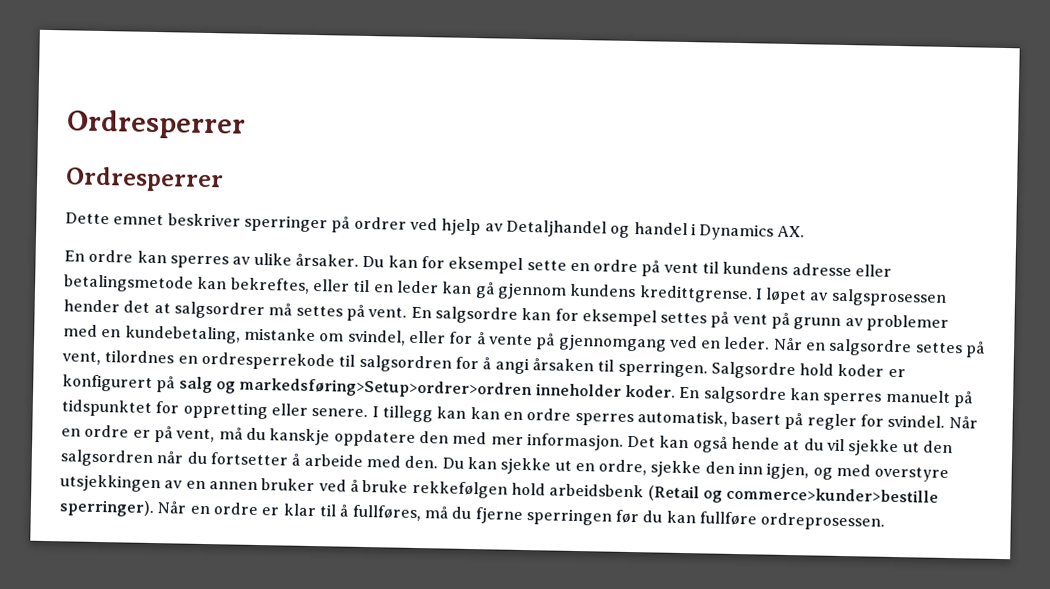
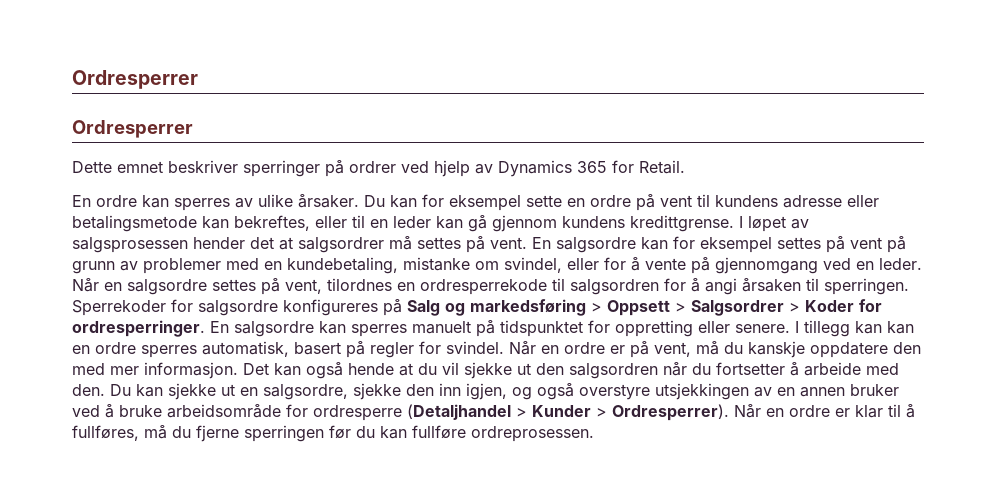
[505,219,806,241] Detaljhandel og handel i Dynamics AX. -> [498,160,685,177] Dynamics 365 for Retail.
[710,361,906,380] [62,374,676,400] Salgsordre hold koder er konfigurert på salg og markedsføring>Setup>ordrer>ordren inneholder koder. -> [72,299,882,316] [72,320,205,337] Sperrekoder for salgsordre konfigureres på Salg og markedsføring > Oppsett > Salgsordrer > Koder for ordresperringer.
[598,459,648,476] ordre, -> [263,384,348,400] salgsordre,
[836,463,872,477] med -> [537,383,574,400] også
[411,480,940,503] [59,499,155,518] rekkefølgen hold arbeidsbenk (Retail og commerce>kunder>bestille sperringer). -> [167,404,729,421] arbeidsområde for ordresperre (Detaljhandel > Kunder > Ordresperrer).

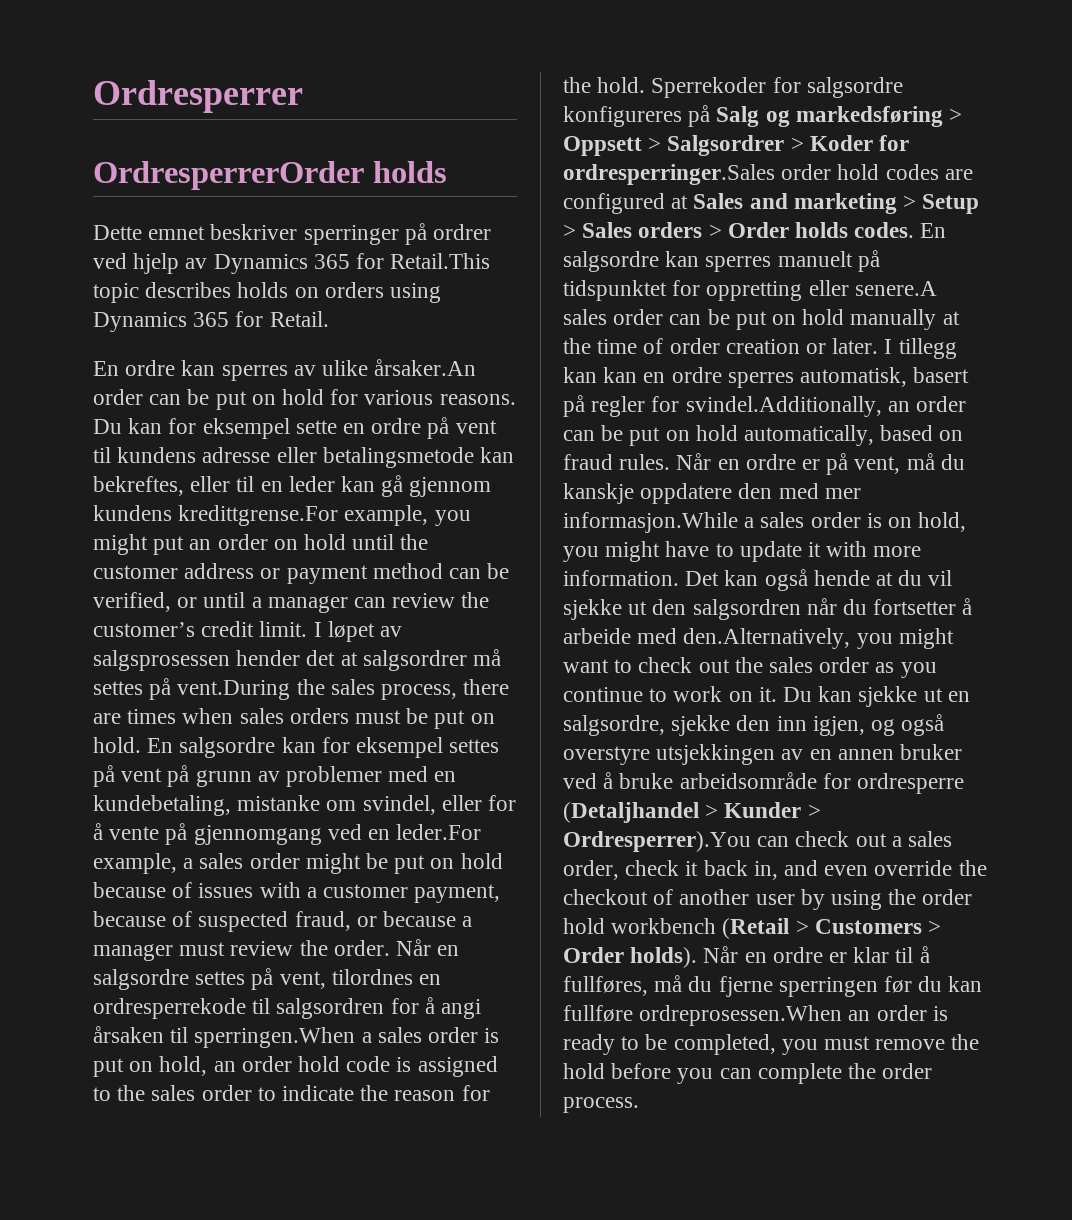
[72,70,198,89] [72,120,193,138] Ordresperrer // Ordresperrer -> [93,80,303,113] [93,161,447,190] Ordresperrer // OrdresperrerOrder holds
(634, 166) none -> [390,253,491,269] [93,282,442,303] [93,311,264,332] Retail.This topic describes holds on orders using Dynamics 365 for
[298,194,359,208] årsaker. -> [374,359,477,376] [93,389,516,410] årsaker.An order can be put on hold for various reasons.
[630,215,734,232] kredittgrense. -> [178,505,471,526] [93,534,429,555] [93,563,510,584] [93,592,490,613] [93,621,308,637] kredittgrense.For example, you might put an order on hold until the customer address or payment method can be verified, or until a manager can review the customer’s credit limit.
[490,237,527,249] vent. -> [177,679,510,700] [93,708,495,729] [93,737,141,753] vent.During the sales process, there are times when sales orders must be put on hold.
[879,258,922,270] leder. -> [396,824,482,840] [93,853,503,874] [93,882,501,903] [93,911,473,932] [93,940,390,961] leder.For example, a sales order might be put on hold because of issues with a customer payment, because of suspected fraud, or because a manager must review the order.
[824,278,909,295] sperringen. -> [194,1027,500,1048] [93,1056,498,1077] [93,1085,490,1101] [563,77,646,93] sperringen.When a sales order is put on hold, an order hold code is assigned to the sales order to indicate the reason for the hold.
[72,320,205,337] ordresperringer. -> [563,164,973,185] [563,193,980,214] [563,222,915,238] ordresperringer.Sales order hold codes are configured at Sales and marketing > Setup > Sales orders > Order holds codes.
[735,324,790,333] senere. -> [854,281,937,296] [563,309,960,330] [563,338,879,354] senere.A sales order can be put on hold manually at the time of order creation or later.
[446,341,504,354] svindel. -> [685,396,967,417] [563,425,964,446] [563,454,671,470] svindel.Additionally, an order can be put on hold automatically, based on fraud rules.
[144,362,238,379] informasjon. -> [563,512,967,533] [563,541,922,562] [563,570,679,586] informasjon.While a sales order is on hold, you might have to update it with more information.
[72,384,105,396] den. -> [683,628,954,649] [563,657,937,678] [563,686,777,702] den.Alternatively, you might want to check out the sales order as you continue to work on it.
[612,404,729,421] Ordresperrer). -> [563,831,953,852] [563,860,987,880] [563,889,973,910] [563,918,942,939] [563,947,698,968] Ordresperrer).You can check out a sales order, check it back in, and even override the checkout of another user by using the order hold workbench (Retail > Customers > Order holds).
[471,426,594,442] ordreprosessen. -> [639,1005,948,1026] [563,1034,980,1055] [563,1063,933,1084] [563,1097,639,1113] ordreprosessen.When an order is ready to be completed, you must remove the hold before you can complete the order process.

